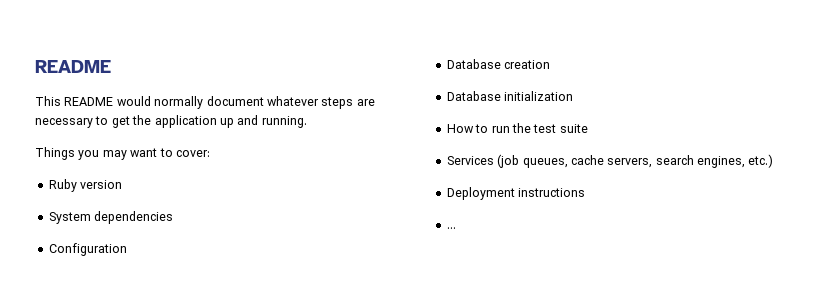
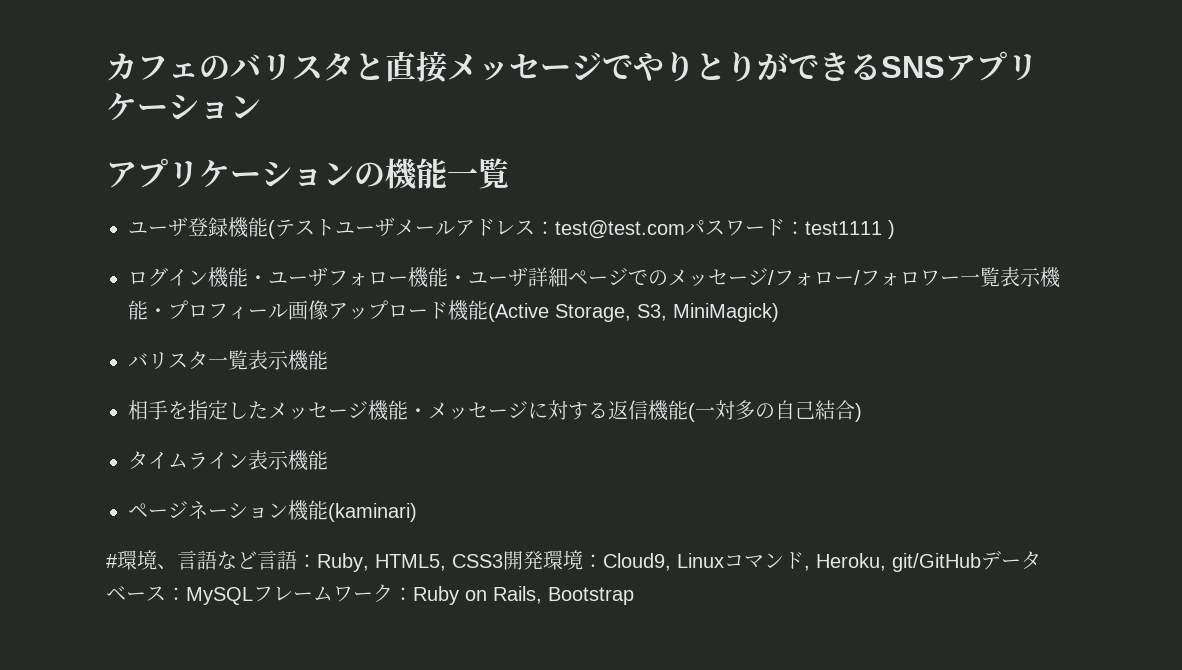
[35,60,111,73] [35,96,375,109] [35,115,307,128] [35,147,210,160] [48,179,123,192] [48,211,174,224] [48,243,127,256] [446,59,551,69] [446,91,574,101] [446,123,588,133] [446,154,774,168] [446,187,586,200] [446,227,456,229] README // This README would normally document whatever steps are necessary to get the application up and running. // Things you may want to cover: // Ruby version // System dependencies // Configuration // Database creation // Database initialization // How to run the test suite // Services (job queues, cache servers, search engines, etc.) // Deployment instructions // ... -> [106,51,1038,83] [106,93,261,121] [106,158,509,190] [128,217,895,239] [128,267,1061,288] [128,300,779,322] [128,350,328,371] [128,400,862,422] [128,450,328,471] [128,500,417,522] [106,550,1041,572] [106,584,634,605] カフェのバリスタと直接メッセージでやりとりができるSNSアプリケーション // アプリケーションの機能一覧 // ユーザ登録機能(テストユーザメールアドレス：test@test.comパスワード：test1111 ) // ログイン機能・ユーザフォロー機能・ユーザ詳細ページでのメッセージ/フォロー/フォロワー一覧表示機能・プロフィール画像アップロード機能(Active Storage, S3, MiniMagick) // バリスタ一覧表示機能 // 相手を指定したメッセージ機能・メッセージに対する返信機能(一対多の自己結合) // タイムライン表示機能 // ページネーション機能(kaminari) // #環境、言語など言語：Ruby, HTML5, CSS3開発環境：Cloud9, Linuxコマンド, Heroku, git/GitHubデータベース：MySQLフレームワーク：Ruby on Rails, Bootstrap

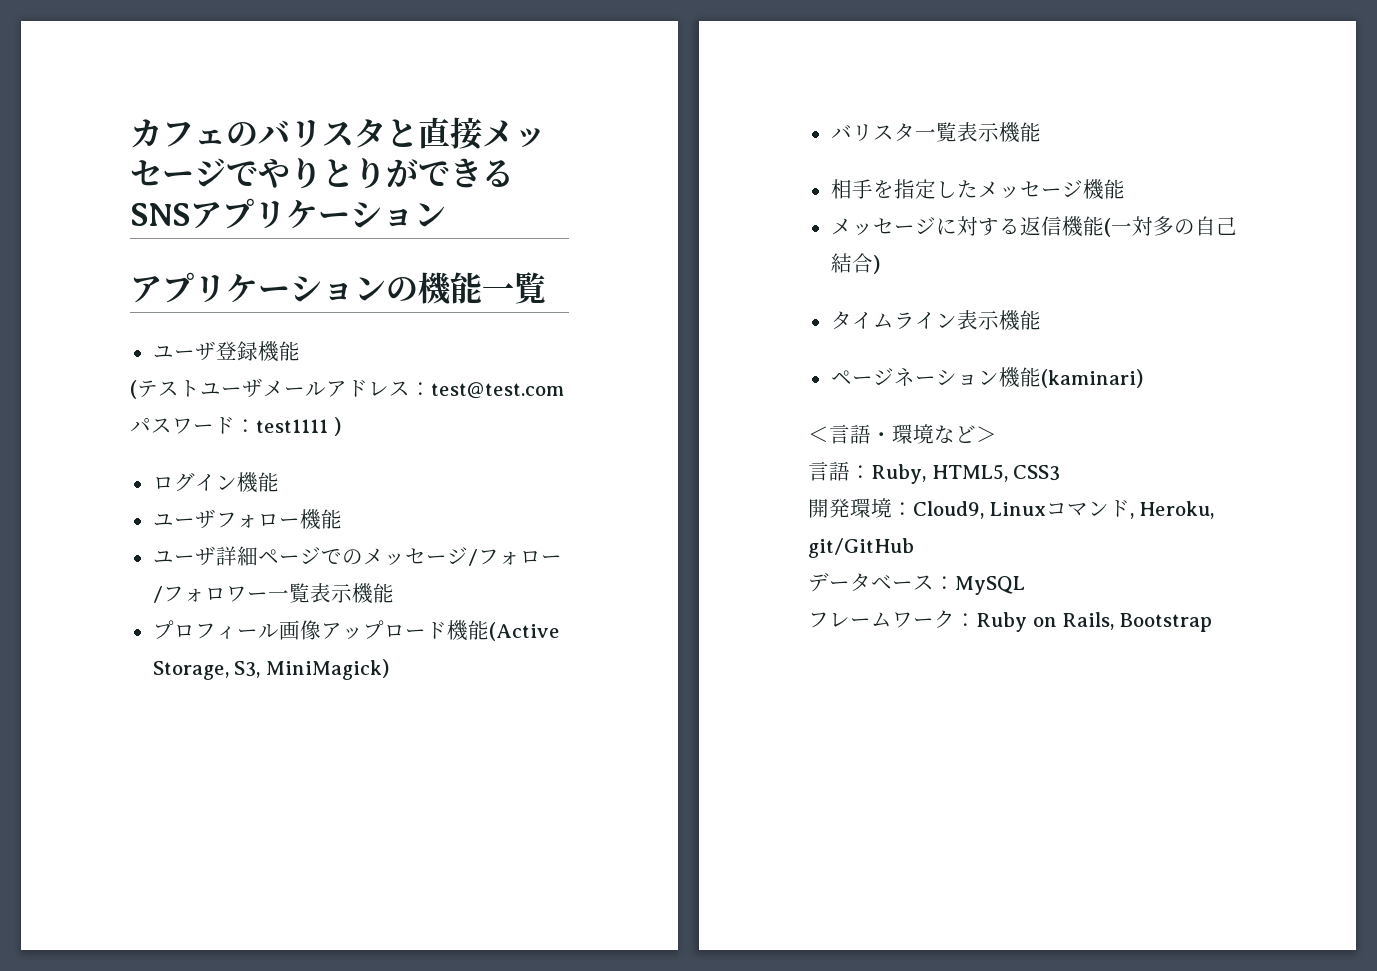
(268, 227) none -> (300, 351) //
[248,275,268,285] ・ -> (279, 482) //
[448,275,468,285] ・ -> (342, 519) //
[148,308,168,318] ・ -> (394, 593) //
[408,408,428,418] ・ -> (1125, 189) //
[106,550,257,570] #環境、言語など -> [808,424,997,444] ＜言語・環境など＞ //
(503, 561) none -> (1061, 473) //
(981, 562) none -> (914, 548) //
(253, 596) none -> (1025, 585) //

